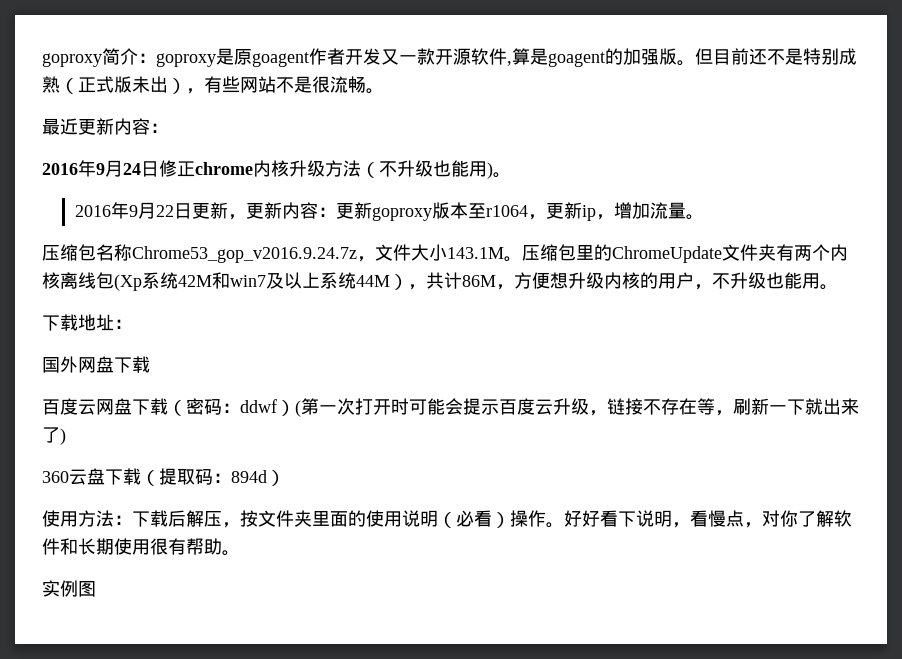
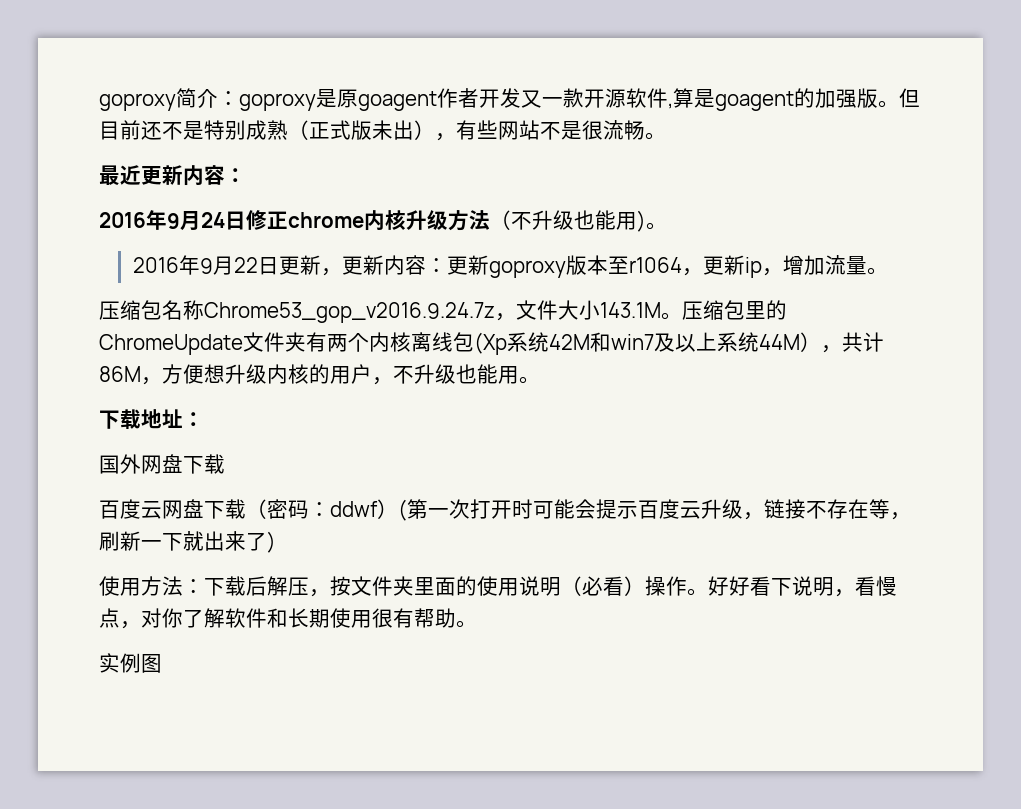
[42,468,285,486] // 360云盘下载（提取码：894d） -> (276, 542) none

